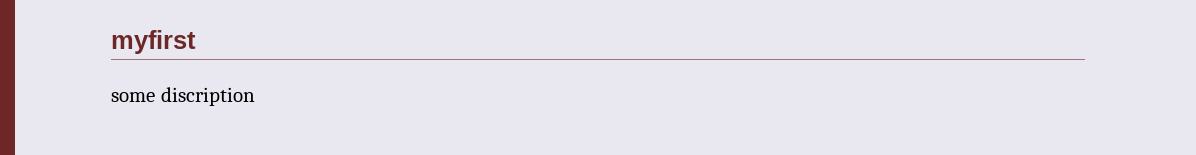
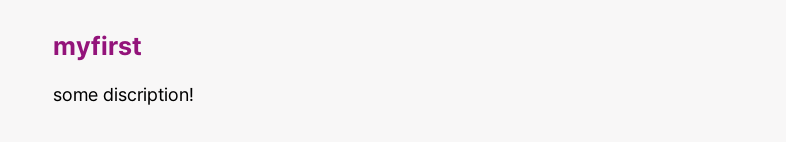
[160,87,255,106] discription -> [103,87,194,105] discription!

